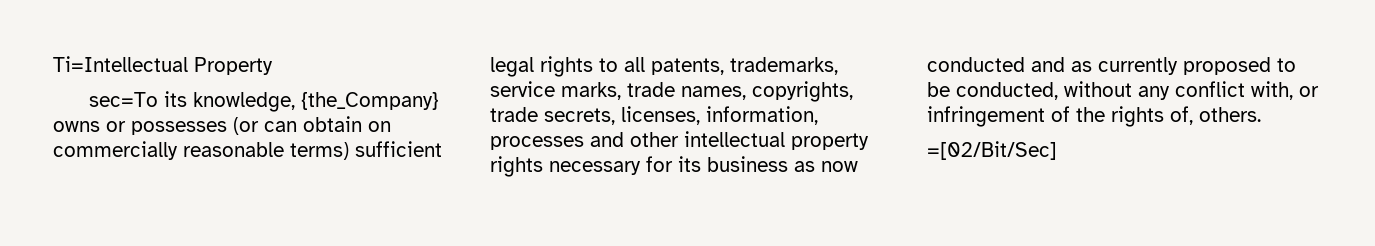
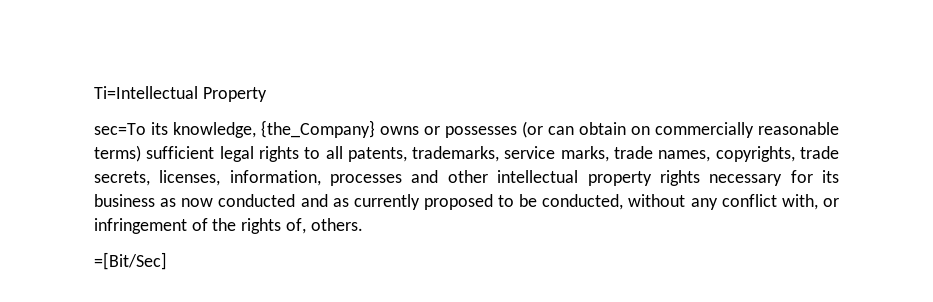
[927,141,1057,160] =[02/Bit/Sec] -> [94,252,167,270] =[Bit/Sec]

